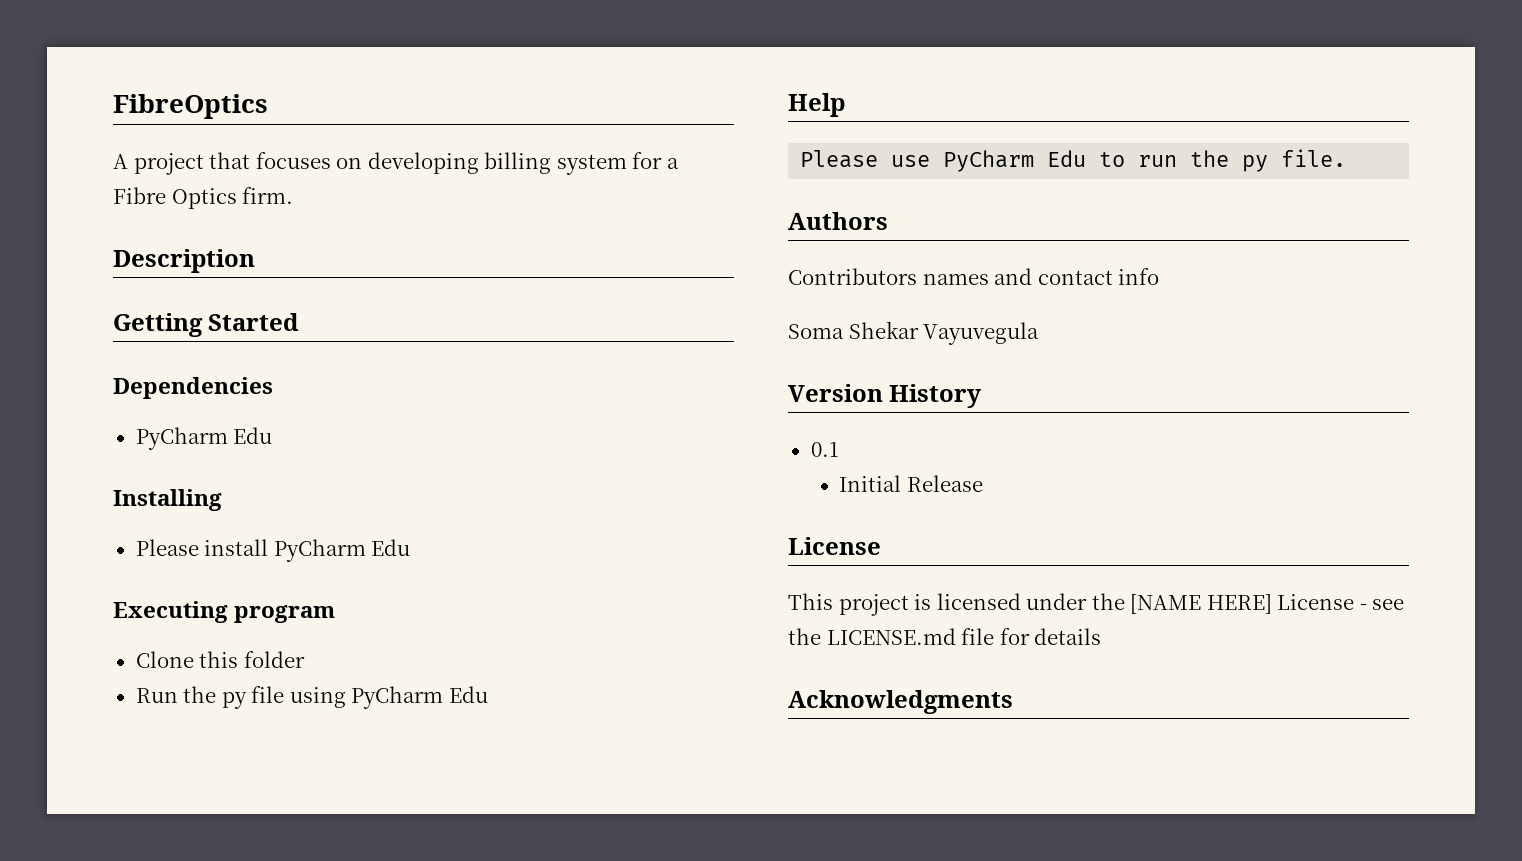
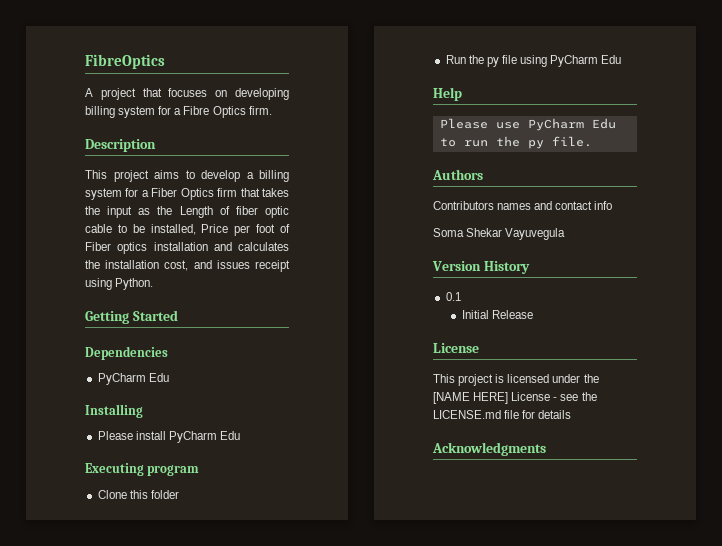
(255, 261) none -> [85,170,289,182] [85,188,289,200] [85,206,289,218] [85,224,290,236] [85,242,289,254] [85,260,290,272] [85,278,154,290] // This project aims to develop a billing system for a Fiber Optics firm that takes the input as the Length of fiber optic cable to be installed, Price per foot of Fiber optics installation and calculates the installation cost, and issues receipt using Python.

